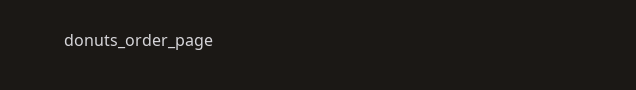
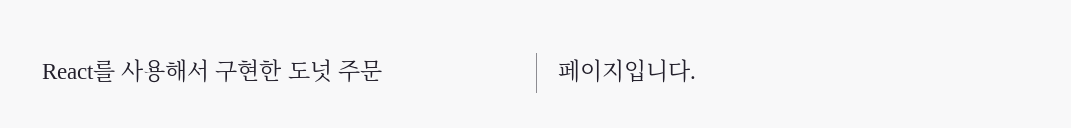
[64,34,213,50] donuts_order_page -> [42,59,696,83] React를 사용해서 구현한 도넛 주문 페이지입니다.

